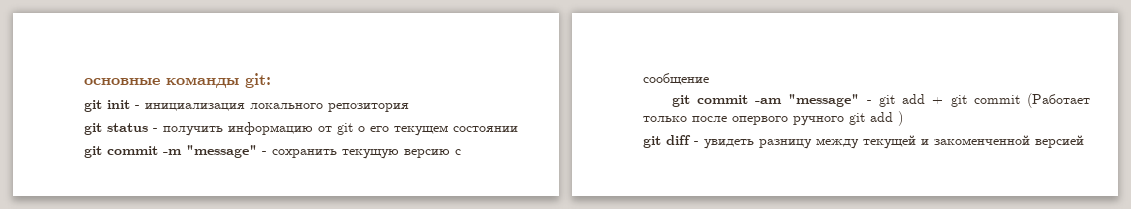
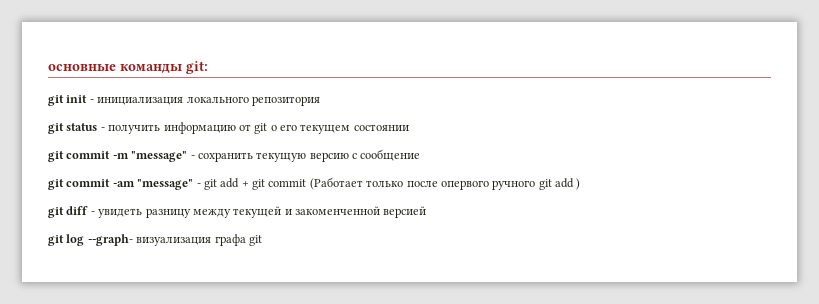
(1084, 141) none -> [48,234,262,246] // git log --graph- визуализация графа git

